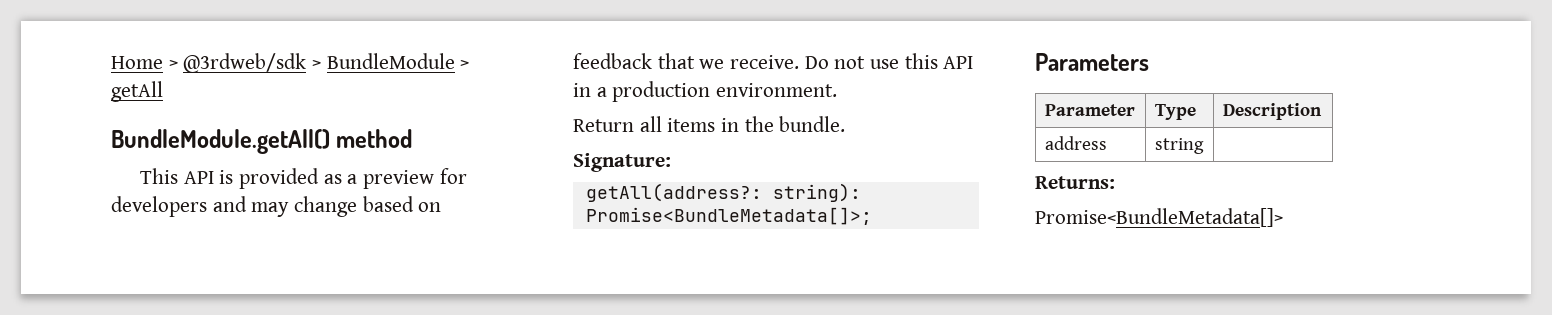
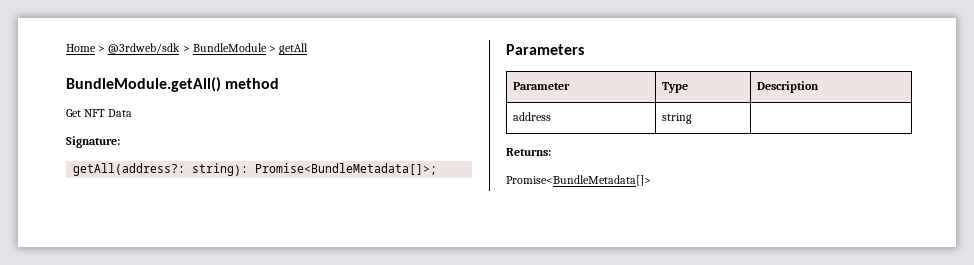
[140,168,467,189] [111,196,442,217] [573,53,974,69] [573,81,838,102] [573,116,846,132] This API is provided as a preview for developers and may change based on feedback that we receive. Do not use this API in a production environment. // Return all items in the bundle. -> [66,109,133,117] Get NFT Data

